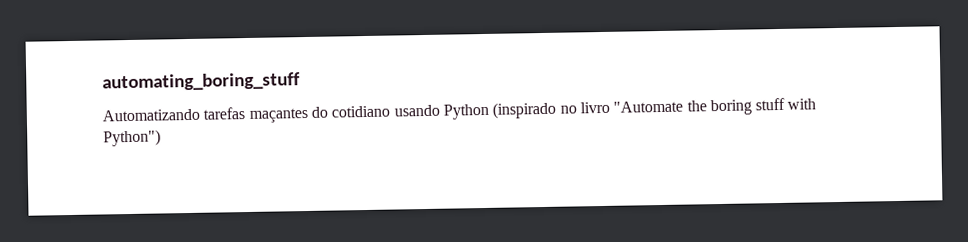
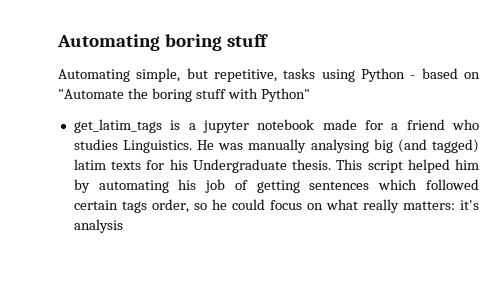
[102,72,300,92] [102,101,610,123] automating_boring_stuff // Automatizando tarefas maçantes do cotidiano usando Python (inspirado no livro -> [57,34,268,51] [58,68,480,82] Automating boring stuff // Automating simple, but repetitive, tasks using Python - based on
[103,129,161,147] Python") -> [260,88,310,102] [73,119,480,133] [73,139,480,153] [73,159,479,173] [73,179,479,193] [73,199,479,213] [73,219,123,233] Python" // get_latim_tags is a jupyter notebook made for a friend who studies Linguistics. He was manually analysing big (and tagged) latim texts for his Undergraduate thesis. This script helped him by automating his job of getting sentences which followed certain tags order, so he could focus on what really matters: it's analysis

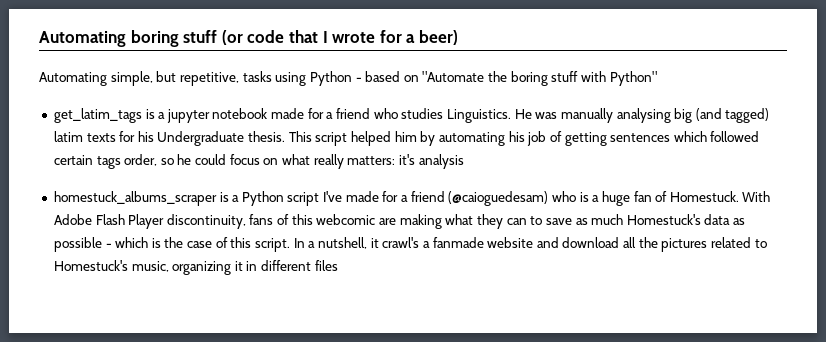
(268, 40) none -> [221,30,458,45] (or code that I wrote for a beer)
(123, 226) none -> [53,191,771,206] [53,214,746,229] [53,237,767,252] [53,260,338,275] // homestuck_albums_scraper is a Python script I've made for a friend (@caioguedesam) who is a huge fan of Homestuck. With Adobe Flash Player discontinuity, fans of this webcomic are making what they can to save as much Homestuck's data as possible - which is the case of this script. In a nutshell, it crawl's a fanmade website and download all the pictures related to Homestuck's music, organizing it in different files

